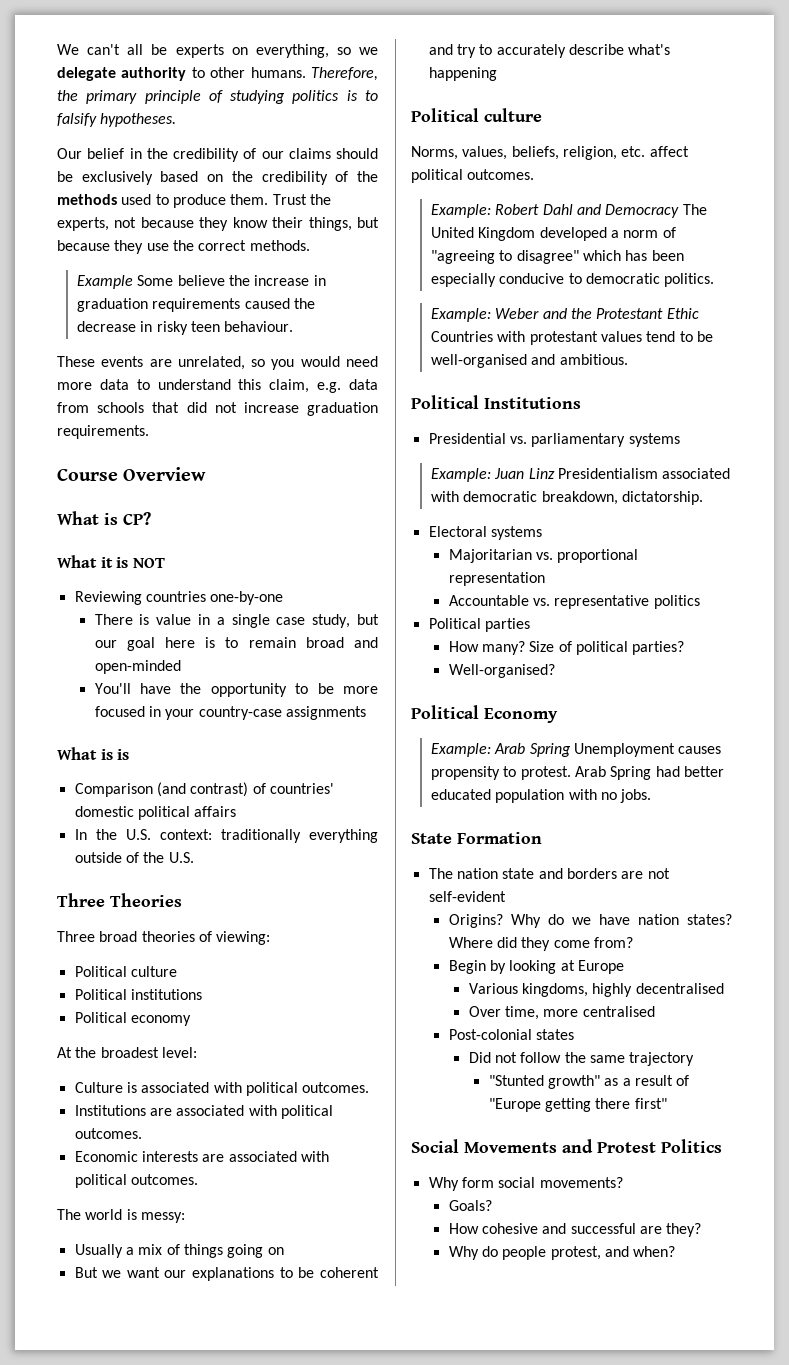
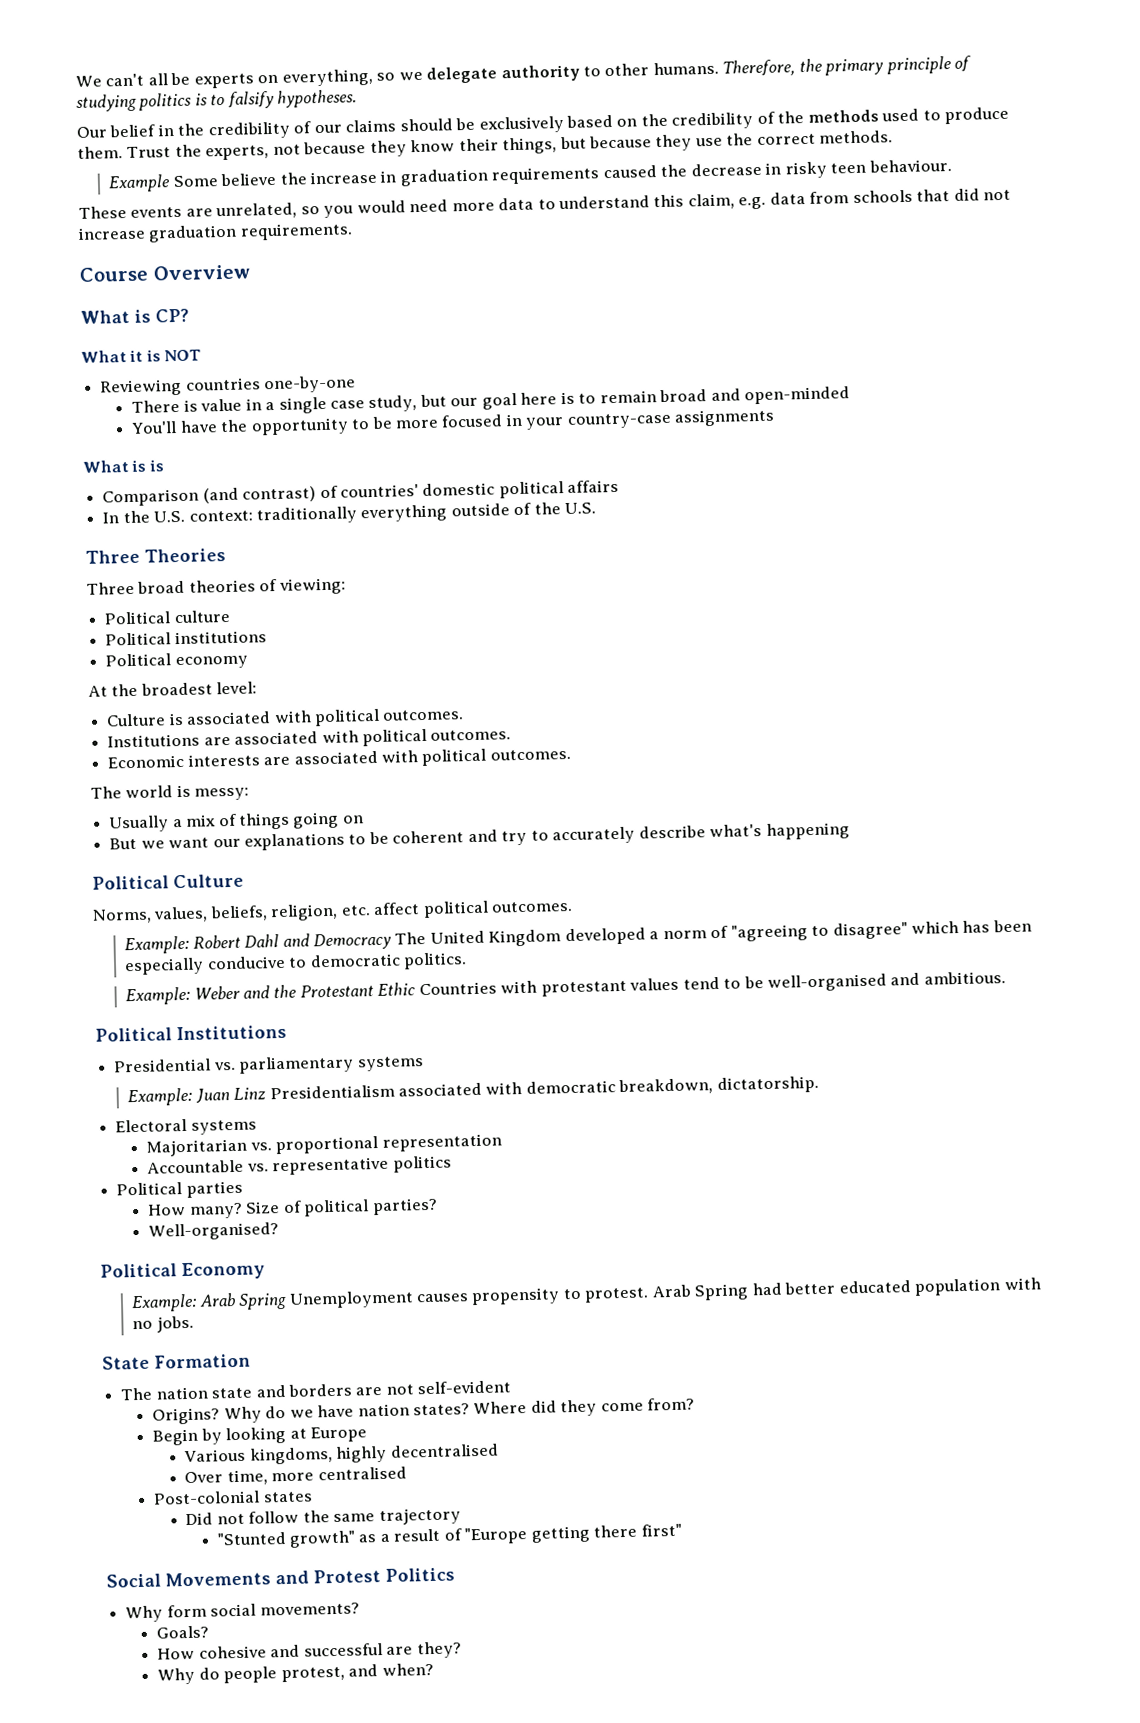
[484,108,542,122] culture -> [173,873,244,889] Culture

